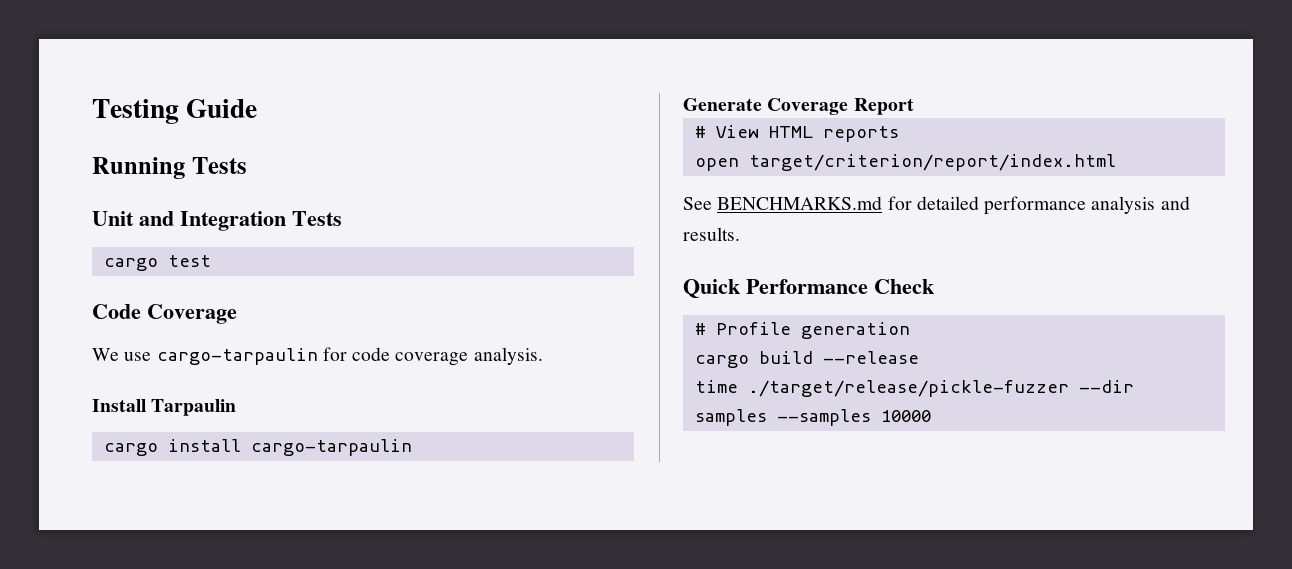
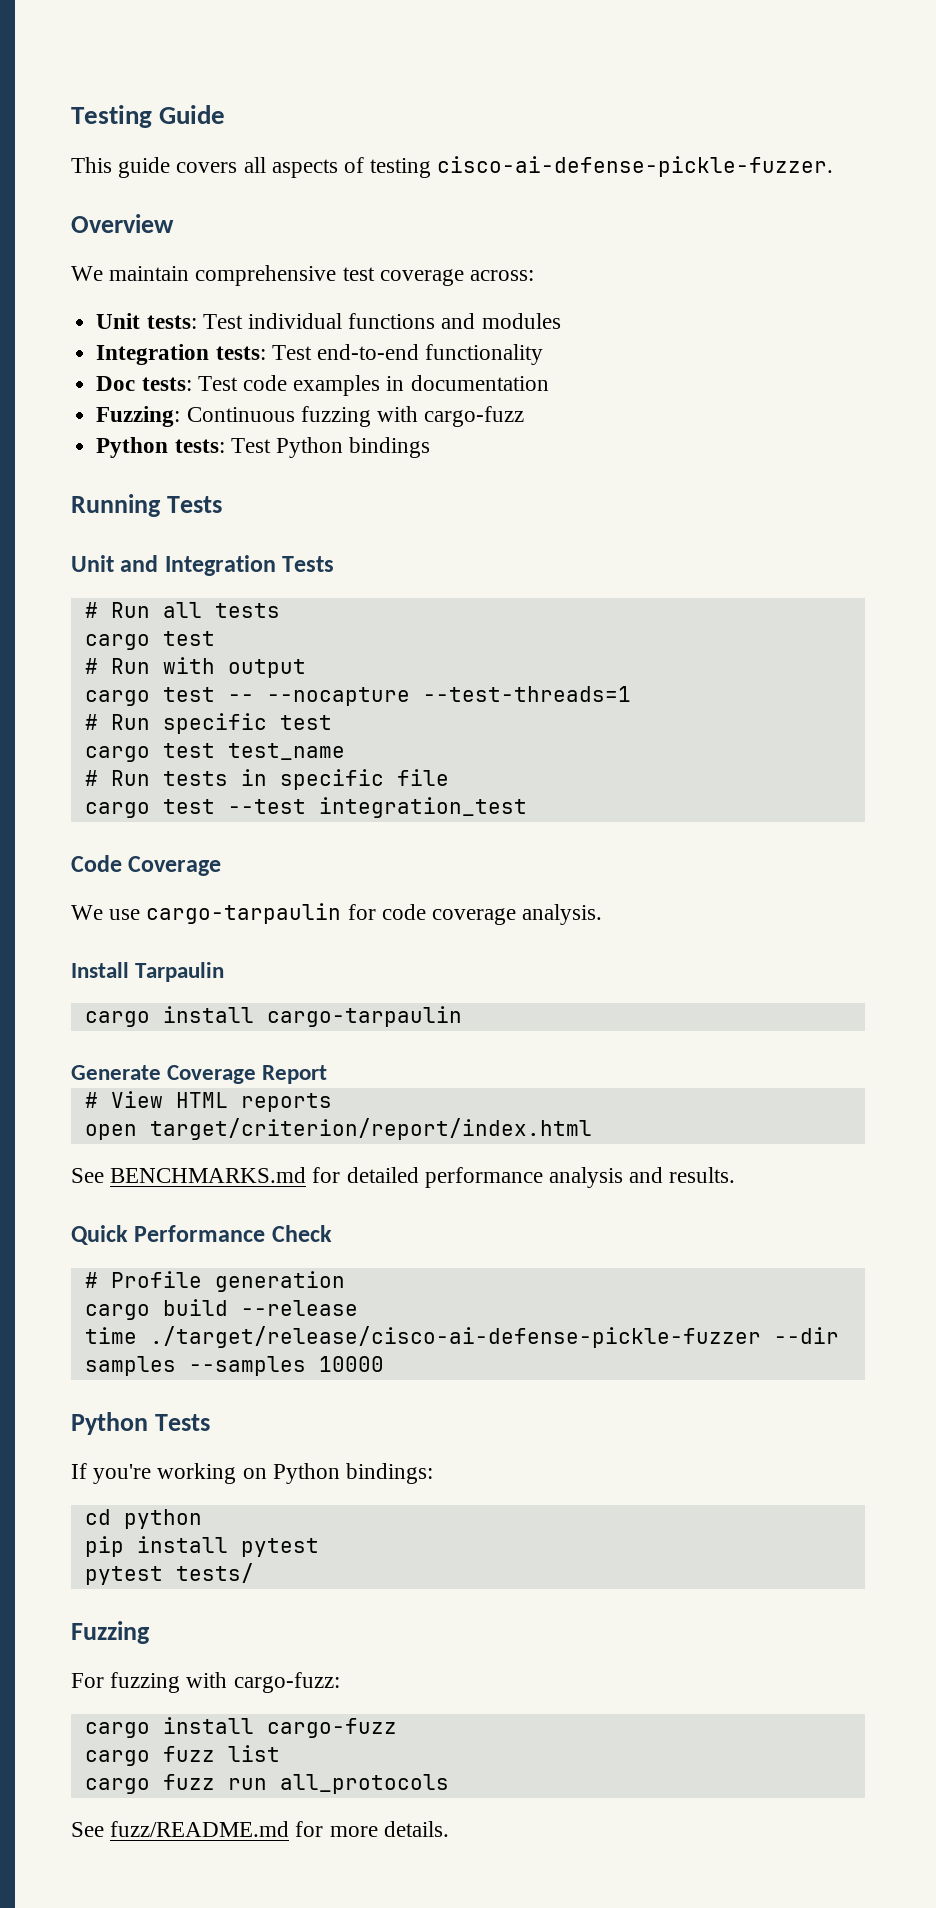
(258, 108) none -> [71,156,834,178] [71,214,174,233] [71,265,535,286] [96,313,561,329] [96,344,544,365] [96,375,549,396] [96,406,525,427] [96,437,431,458] // This guide covers all aspects of testing cisco-ai-defense-pickle-fuzzer. // Overview // We maintain comprehensive test coverage across: // Unit tests: Test individual functions and modules // Integration tests: Test end-to-end functionality // Doc tests: Test code examples in documentation // Fuzzing: Continuous fuzzing with cargo-fuzz // Python tests: Test Python bindings
[103,255,211,271] cargo test -> [84,602,280,618] [84,631,215,650] [84,657,306,678] [84,686,631,706] [84,713,332,734] [84,743,345,762] [84,769,449,790] [84,797,527,818] # Run all tests // cargo test // # Run with output // cargo test -- --nocapture --test-threads=1 // # Run specific test // cargo test test_name // # Run tests in specific file // cargo test --test integration_test
[747,380,1069,397] ./target/release/pickle-fuzzer -> [149,1326,761,1348] ./target/release/cisco-ai-defense-pickle-fuzzer
(931, 416) none -> [71,1412,210,1435] [71,1463,434,1484] [84,1509,202,1529] [84,1536,319,1557] [84,1563,254,1585] [71,1621,150,1644] [71,1672,340,1693] [84,1717,397,1738] [84,1745,280,1766] [84,1774,449,1794] [71,1821,449,1837] // Python Tests // If you're working on Python bindings: // cd python // pip install pytest // pytest tests/ // Fuzzing // For fuzzing with cargo-fuzz: // cargo install cargo-fuzz // cargo fuzz list // cargo fuzz run all_protocols // See fuzz/README.md for more details.

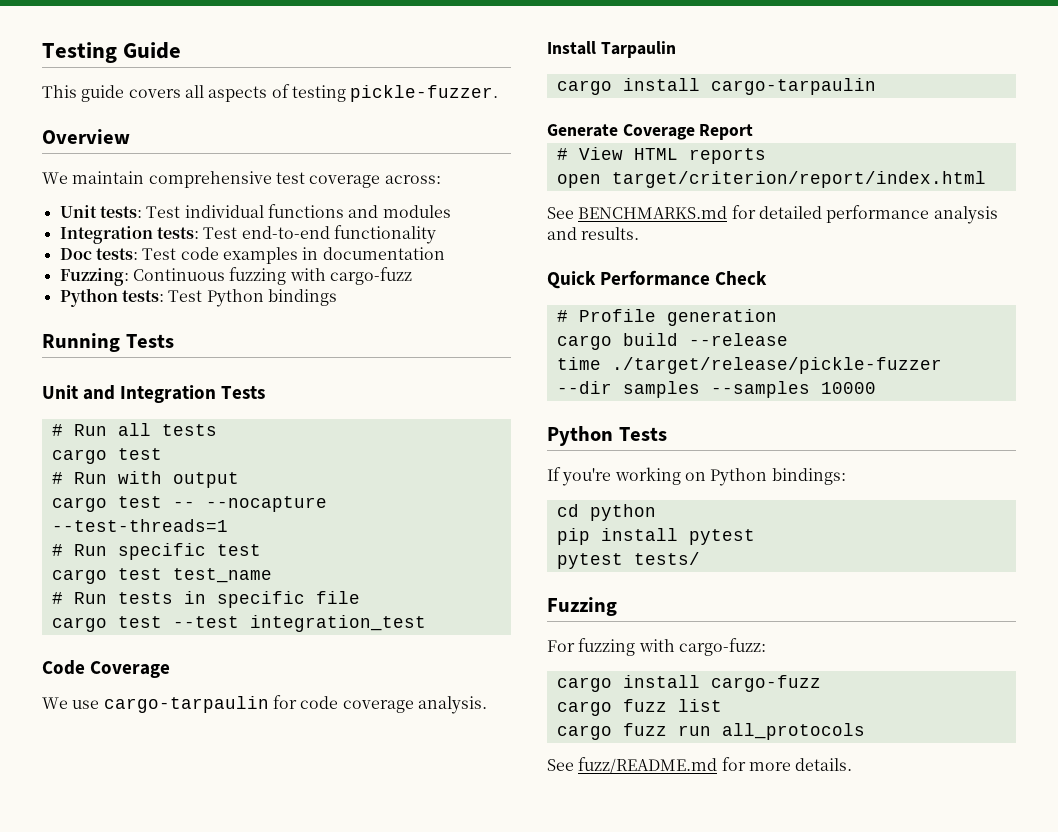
[437,156,834,177] cisco-ai-defense-pickle-fuzzer. -> [350,85,499,102] pickle-fuzzer.
[149,1326,761,1348] ./target/release/cisco-ai-defense-pickle-fuzzer -> [611,357,942,374] ./target/release/pickle-fuzzer

